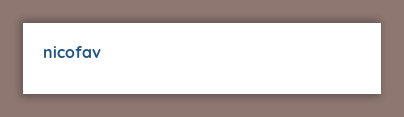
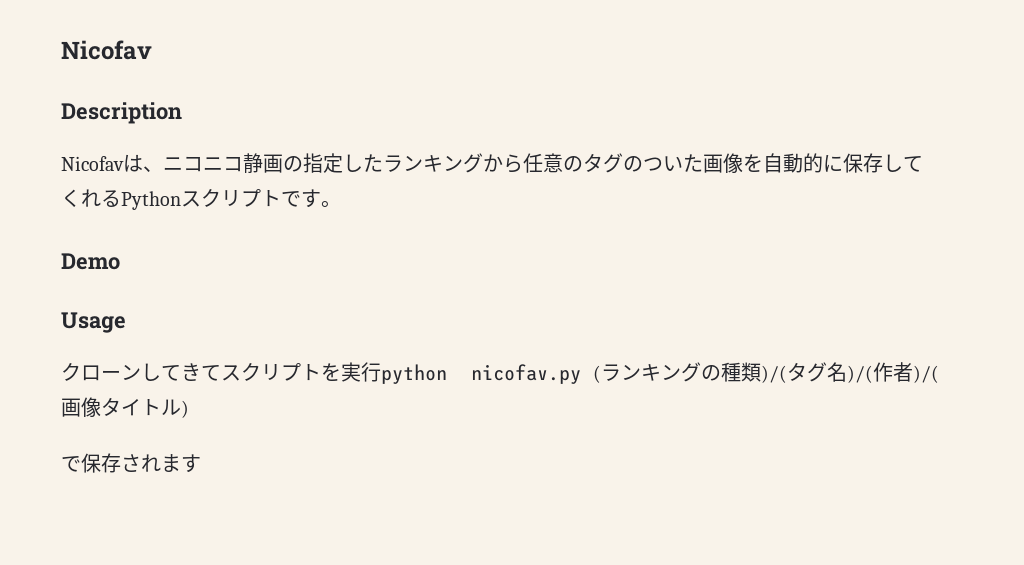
[43,46,101,58] nicofav -> [61,40,152,60] [61,102,182,124] [61,153,923,173] [61,188,341,210] [61,253,120,270] [61,312,126,333] [61,362,940,384] [61,397,189,418] [61,453,201,473] Nicofav // Description // Nicofavは、ニコニコ静画の指定したランキングから任意のタグのついた画像を自動的に保存してくれるPythonスクリプトです。 // Demo // Usage // クローンしてきてスクリプトを実行python nicofav.py (ランキングの種類)/(タグ名)/(作者)/(画像タイトル) // で保存されます

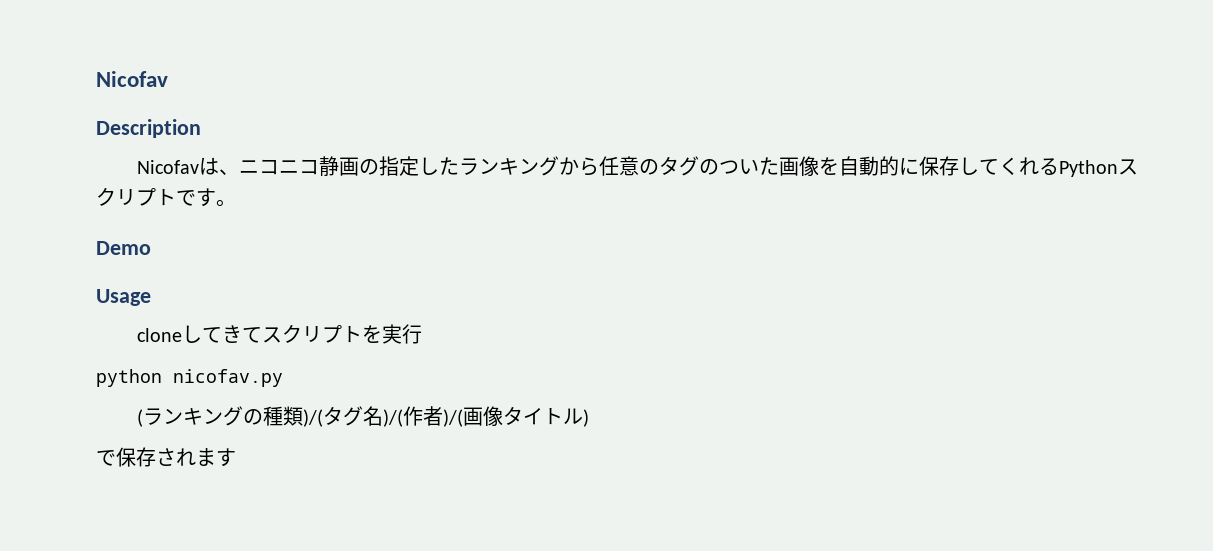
[61,362,141,381] クローン -> [137,328,183,342] clone
(381, 372) none -> (423, 334) //
(582, 374) none -> (283, 378) //

